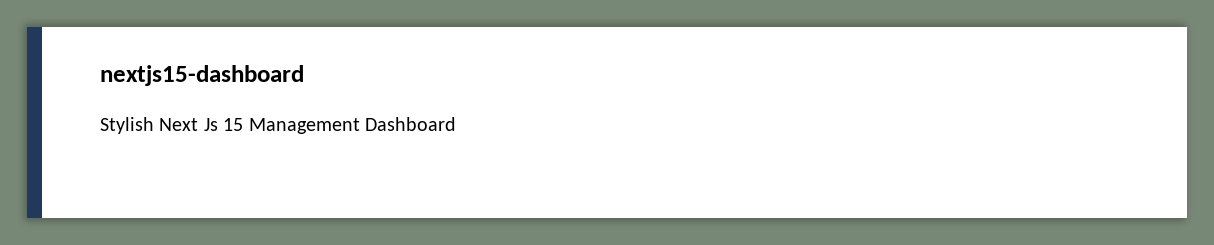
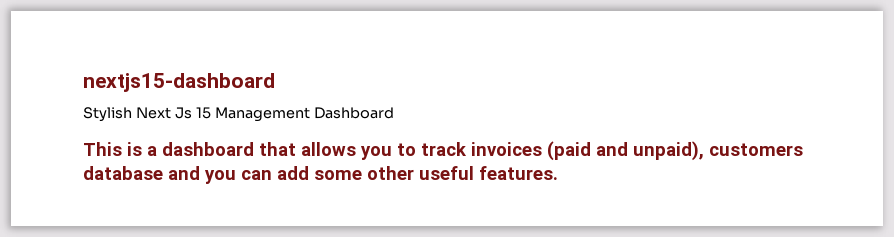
(456, 124) none -> [83,141,803,161] [83,166,558,184] // This is a dashboard that allows you to track invoices (paid and unpaid), customers database and you can add some other useful features.

